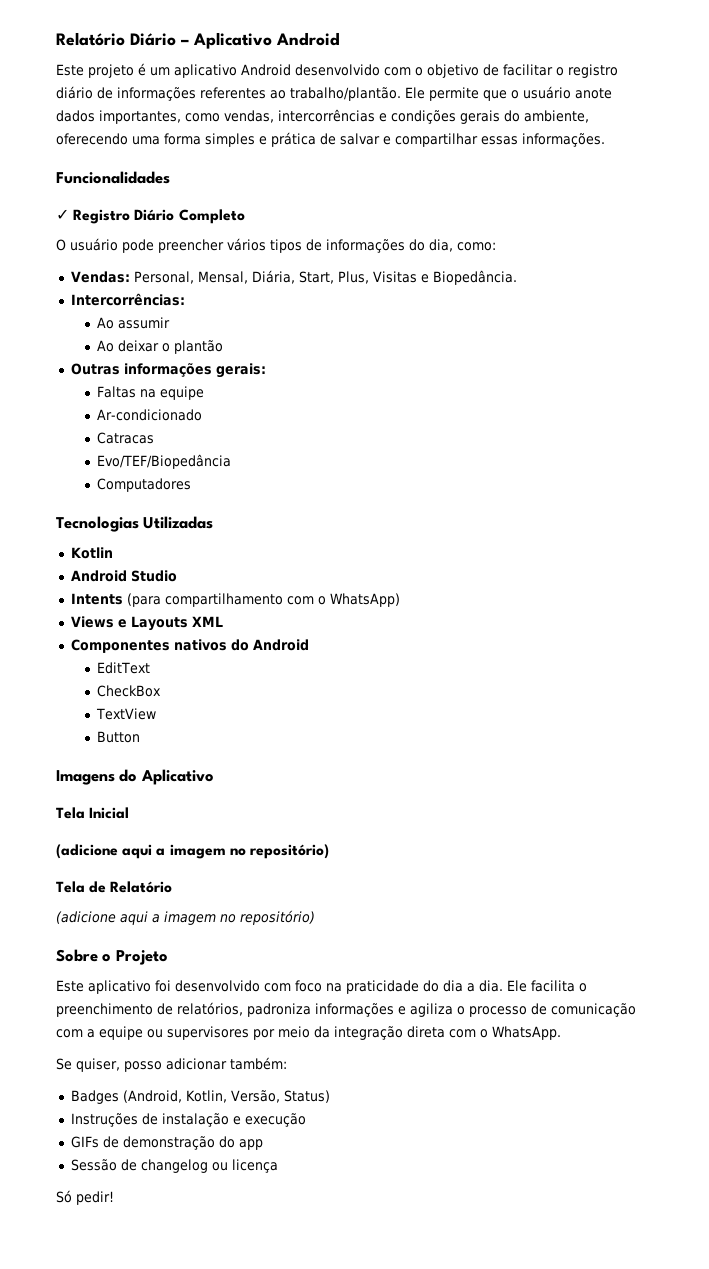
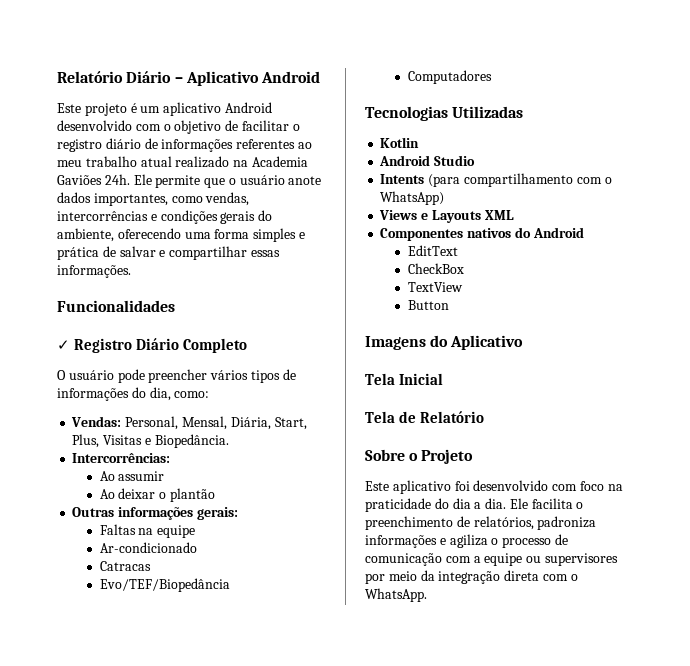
[290,87,401,101] trabalho/plantão. -> [57,156,308,168] [57,174,130,185] meu trabalho atual realizado na Academia Gaviões 24h.
[56,844,329,859] [56,881,173,893] [56,910,315,925] (adicione aqui a imagem no repositório) // Tela de Relatório // (adicione aqui a imagem no repositório) -> [365,411,484,423] Tela de Relatório
[56,1057,287,1072] [70,1090,330,1104] [70,1113,306,1127] [70,1136,263,1150] [70,1159,278,1173] [56,1190,114,1205] // Se quiser, posso adicionar também: // Badges (Android, Kotlin, Versão, Status) // Instruções de instalação e execução // GIFs de demonstração do app // Sessão de changelog ou licença // Só pedir! -> (427, 595) none

